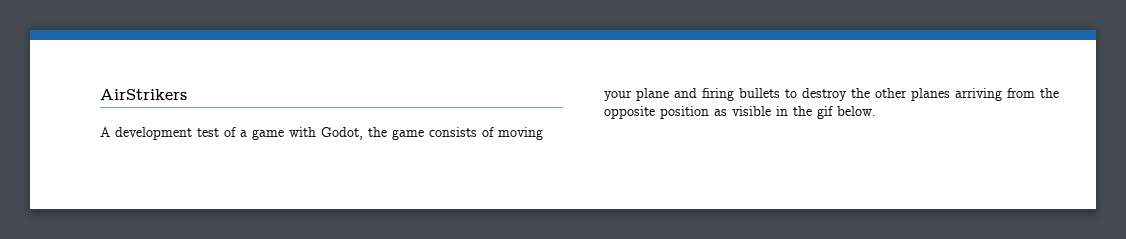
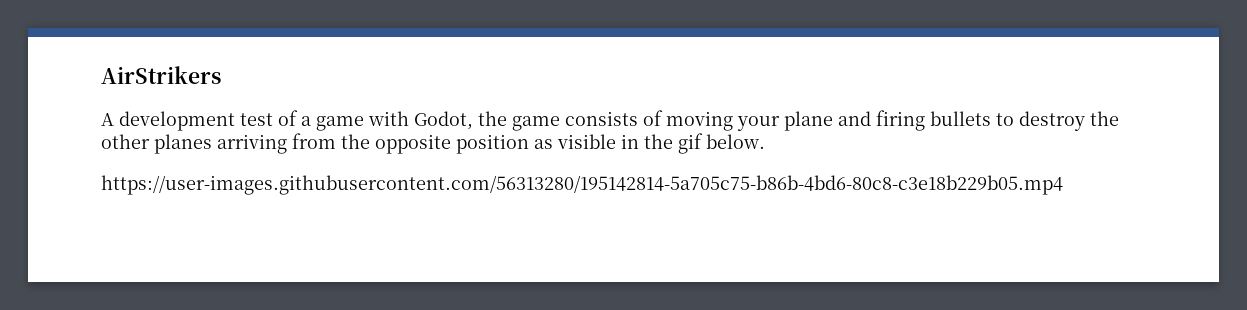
(876, 111) none -> [101,175,1063,195] // https://user-images.githubusercontent.com/56313280/195142814-5a705c75-b86b-4bd6-80c8-c3e18b229b05.mp4

